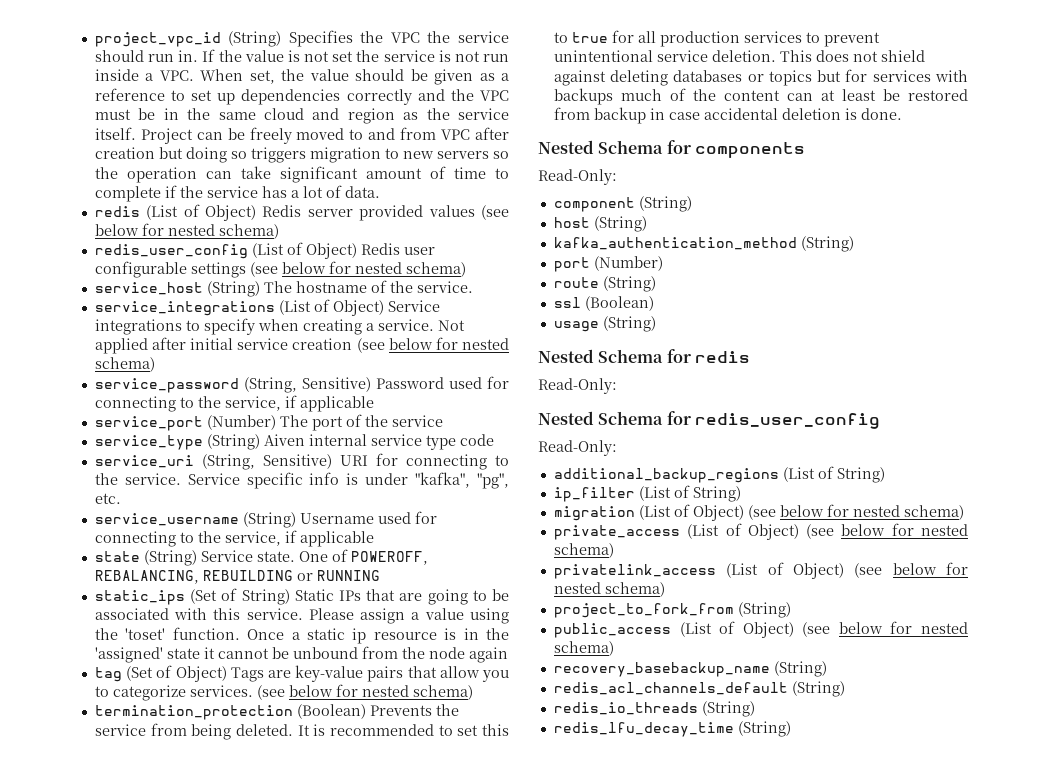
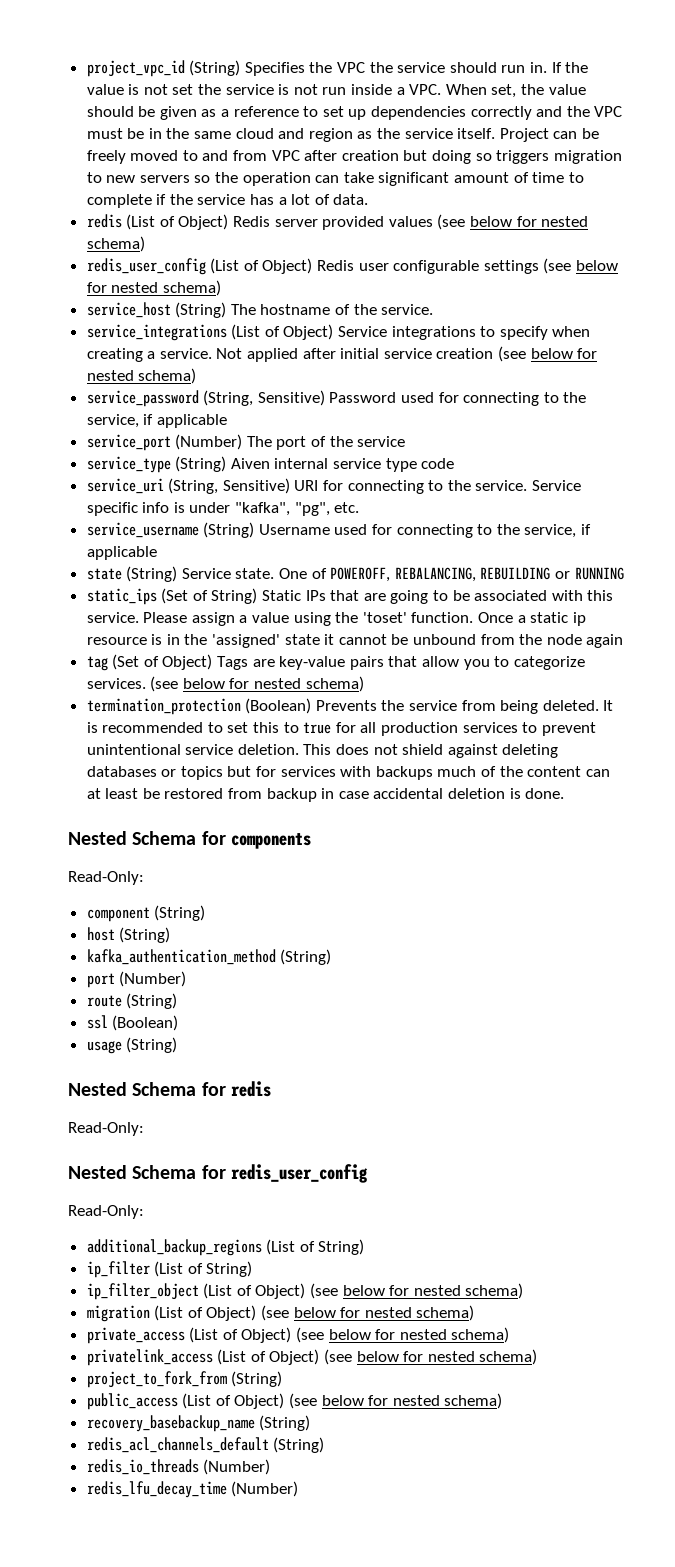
(741, 494) none -> [86,1283,524,1300] // ip_filter_object (List of Object) (see below for nested schema)
[701,701,755,717] (String) -> [203,1459,271,1475] (Number)
[737,721,791,737] (String) -> [231,1481,299,1497] (Number)

